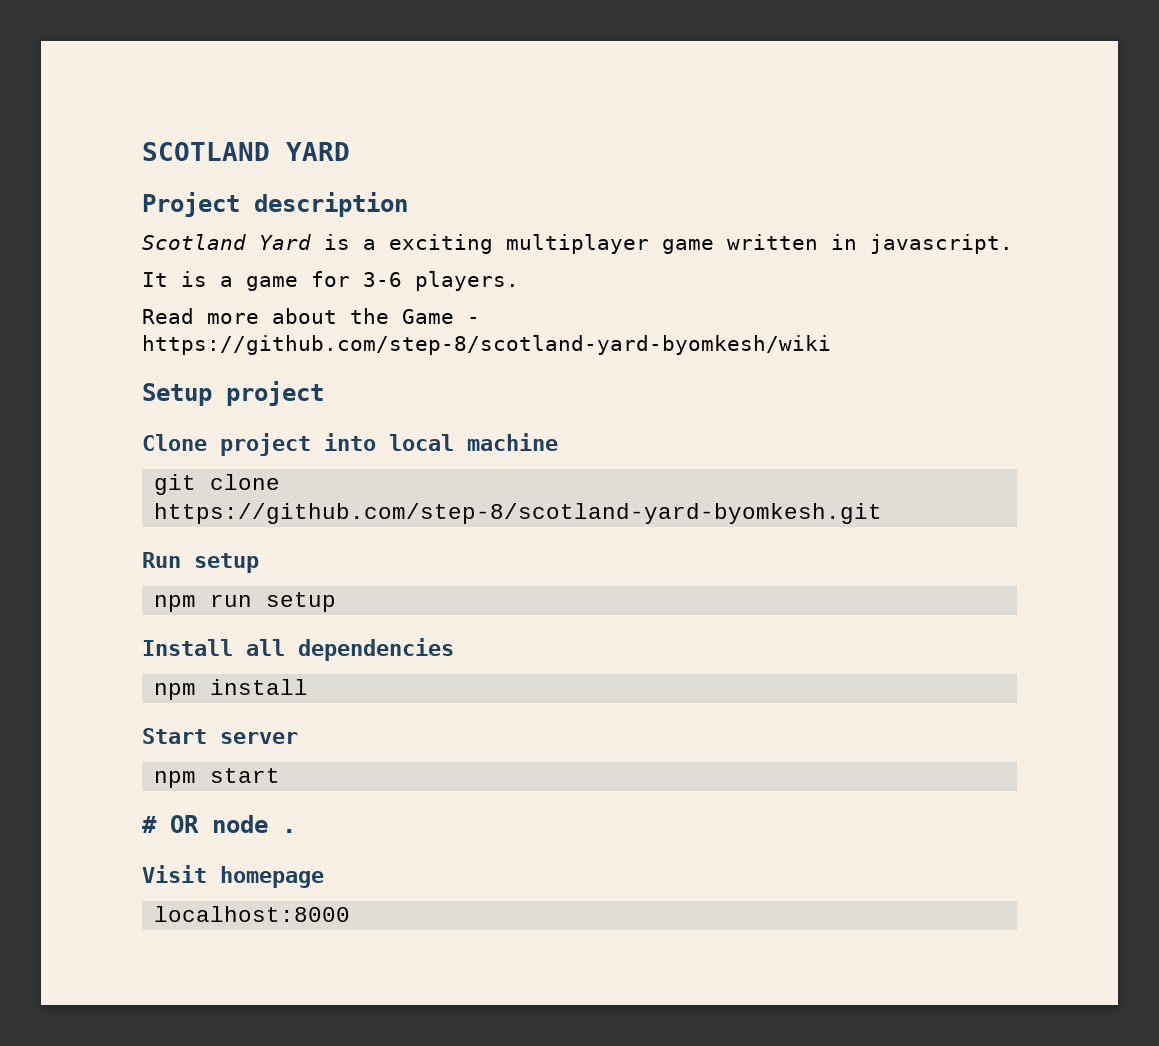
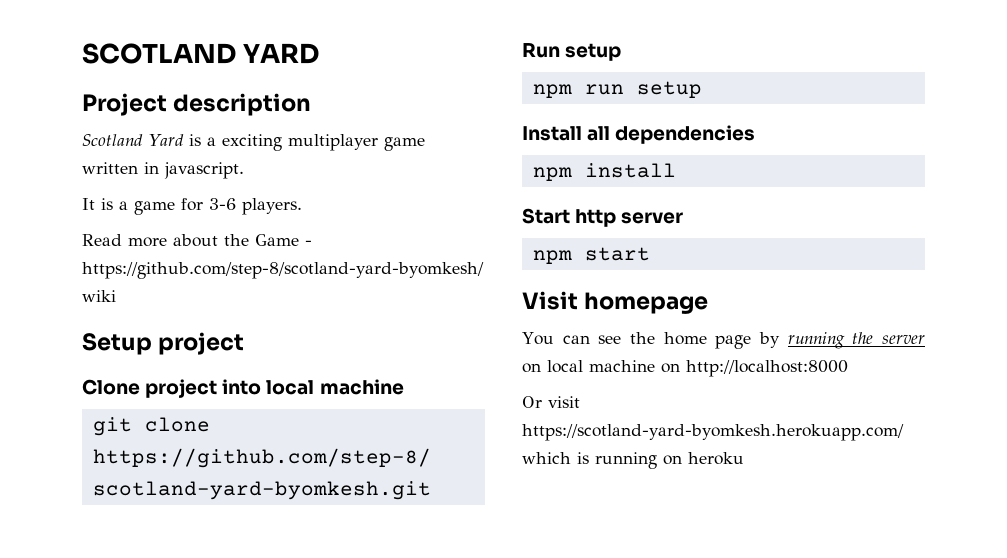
(207, 736) none -> [575,209,617,227] http
[142,815,296,833] [142,865,324,888] [154,906,351,922] # OR node . // Visit homepage // localhost:8000 -> [522,291,709,314] [522,332,925,349] [522,360,848,377] [522,396,580,408] [522,424,904,441] [522,452,744,469] Visit homepage // You can see the home page by running the server on local machine on http://localhost:8000 // Or visit https://scotland-yard-byomkesh.herokuapp.com/ which is running on heroku

